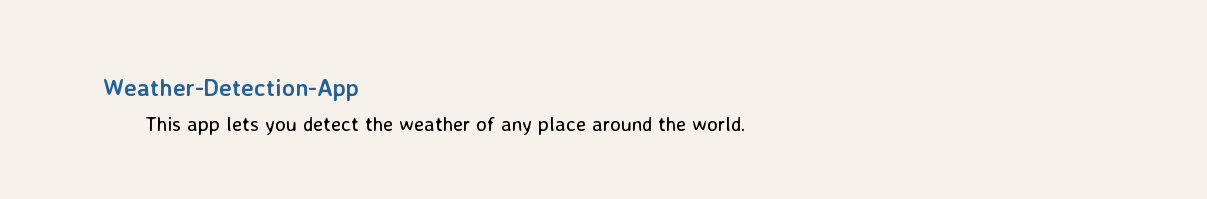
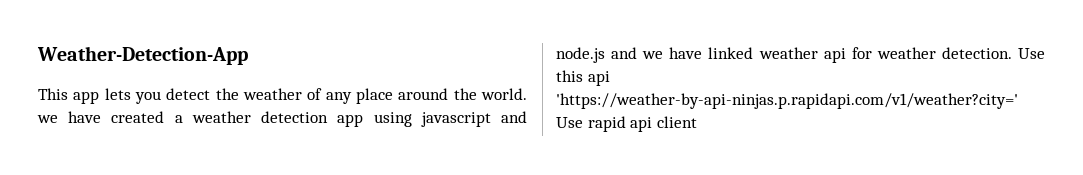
(746, 124) none -> [37,111,527,127] [556,47,1045,63] [556,70,610,86] [556,93,1018,109] [556,116,697,132] we have created a weather detection app using javascript and node.js and we have linked weather api for weather detection. Use this api 'https://weather-by-api-ninjas.p.rapidapi.com/v1/weather?city=' Use rapid api client

